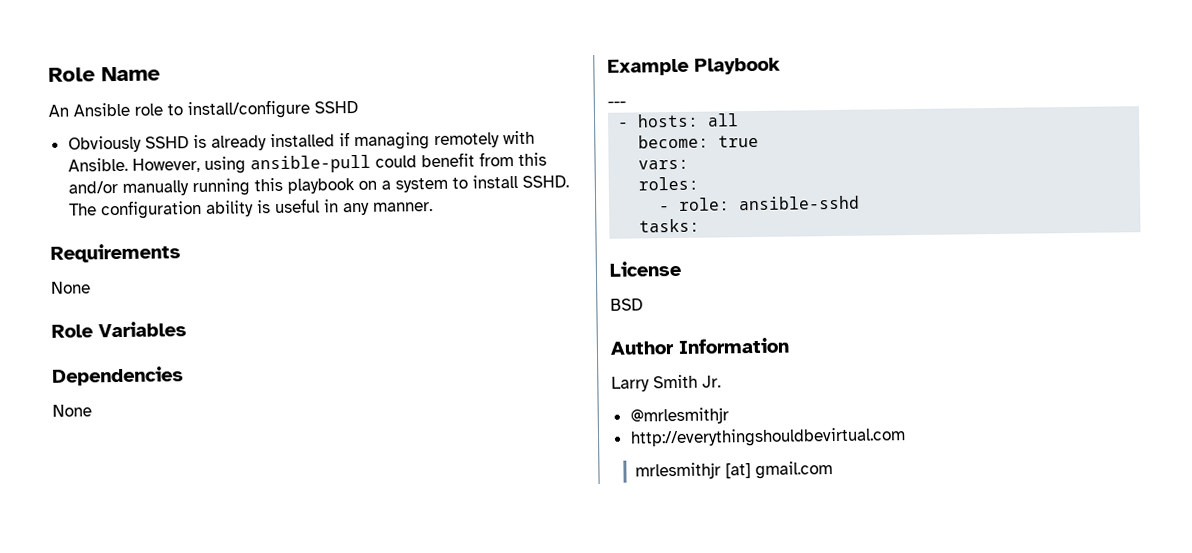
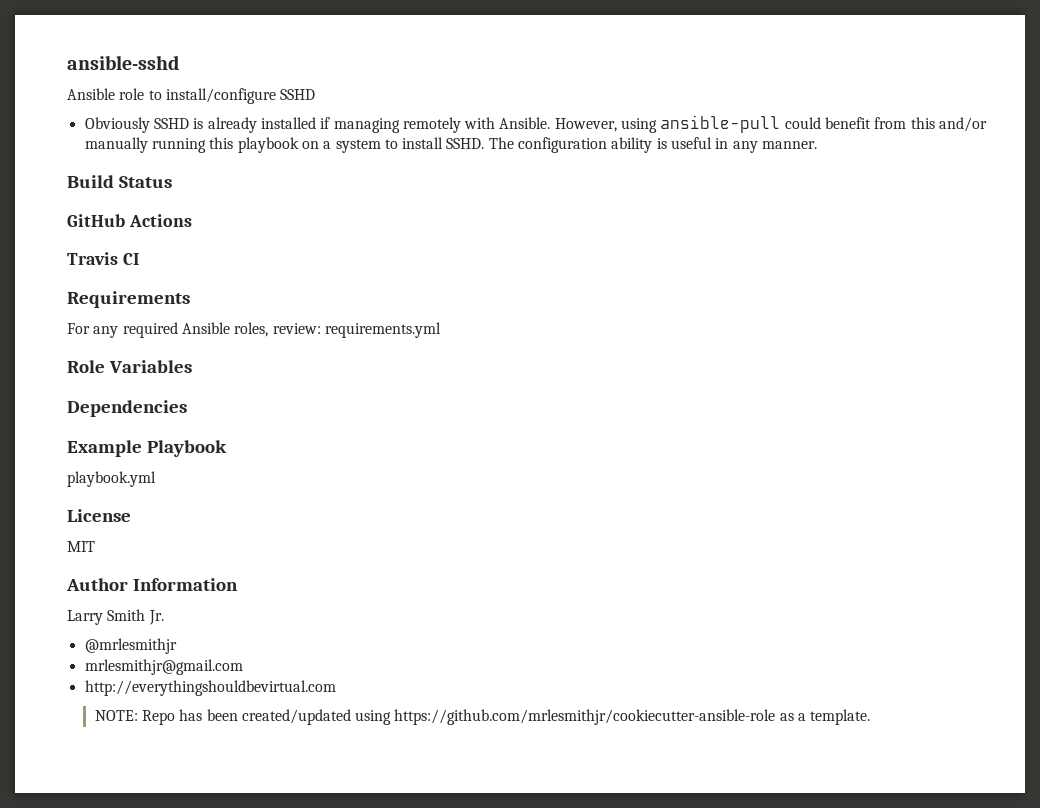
[48,66,161,82] [48,104,69,117] Role Name // An -> [67,55,179,70] ansible-sshd //
[50,243,181,263] [51,281,91,294] Requirements // None -> [67,175,172,188] [67,214,192,227] [67,252,139,265] [67,291,190,308] [67,322,441,338] Build Status // GitHub Actions // Travis CI // Requirements // For any required Ansible roles, review: requirements.yml
[52,404,92,417] // None -> (187, 408) none
[607,100,626,107] [618,113,740,128] [638,134,760,149] [638,159,690,170] [638,176,700,191] [659,195,861,212] [639,218,701,233] --- // - hosts: all // become: true // vars: // roles: // - role: ansible-sshd // tasks: -> [67,471,156,487] playbook.yml
[610,298,643,311] BSD -> [67,541,95,552] MIT
(729, 416) none -> [84,659,243,675] // mrlesmithjr@gmail.com
[635,461,834,480] mrlesmithjr [at] gmail.com -> [94,709,871,725] NOTE: Repo has been created/updated using https://github.com/mrlesmithjr/cookiecutter-ansible-role as a template.

